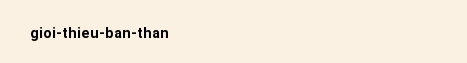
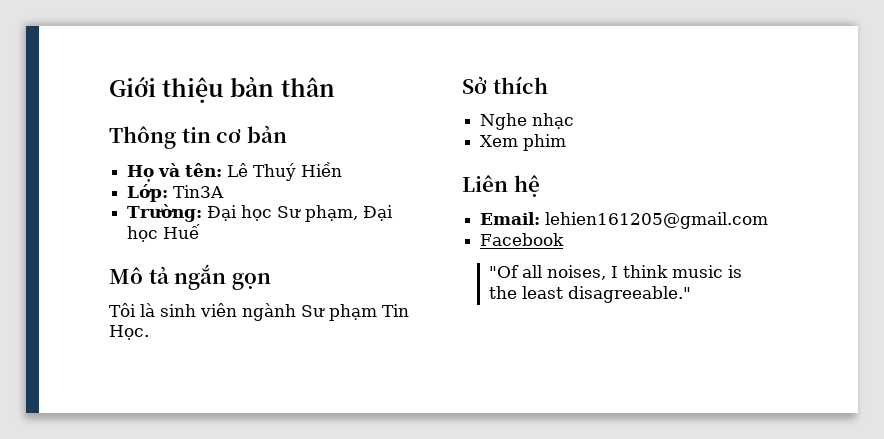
[30,27,169,41] gioi-thieu-ban-than -> [109,76,335,103] [109,125,287,149] [127,162,343,182] [127,184,225,202] [127,204,394,222] [127,224,201,242] [109,264,271,290] [109,303,409,321] [109,325,149,340] [462,76,548,94] [480,113,575,130] [480,134,567,151] [462,175,540,197] [480,212,769,229] [480,233,565,246] [489,265,743,280] [489,286,692,303] Giới thiệu bản thân // Thông tin cơ bản // Họ và tên: Lê Thuý Hiền // Lớp: Tin3A // Trường: Đại học Sư phạm, Đại học Huế // Mô tả ngắn gọn // Tôi là sinh viên ngành Sư phạm Tin Học. // Sở thích // Nghe nhạc // Xem phim // Liên hệ // Email: lehien161205@gmail.com // Facebook // "Of all noises, I think music is the least disagreeable."

